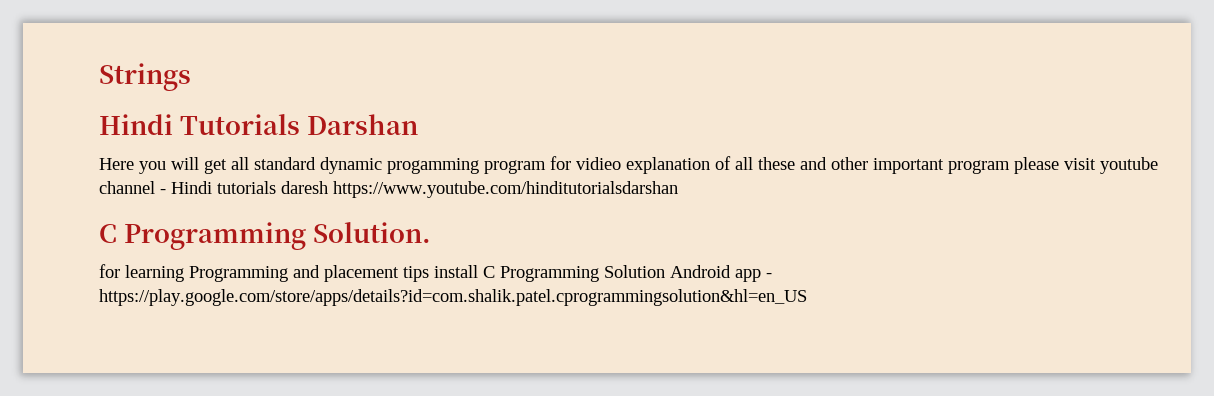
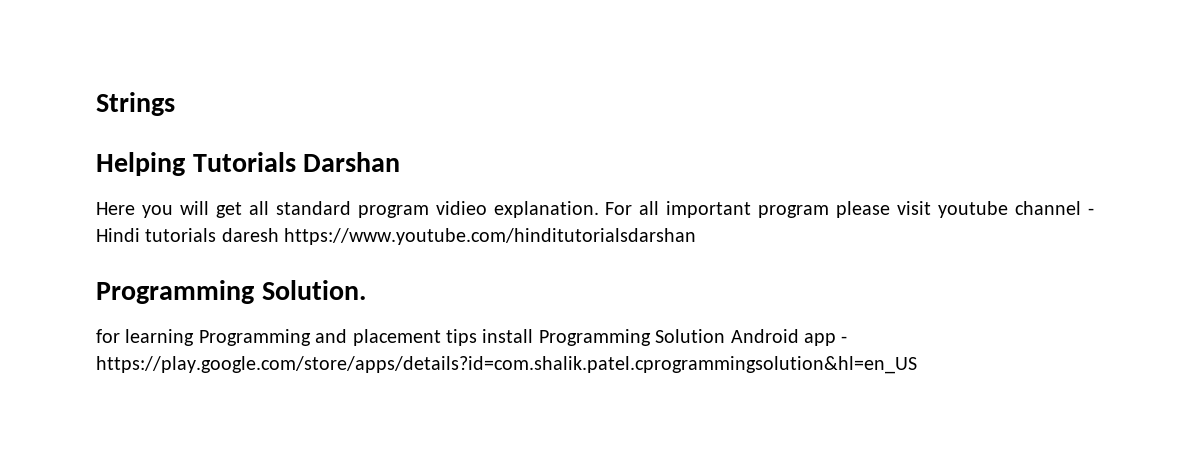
[99,114,173,135] Hindi -> [96,152,185,176] Helping
[320,156,868,174] dynamic progamming program for vidieo explanation of all these and other -> [357,201,660,218] program vidieo explanation. For all
[99,224,117,243] C -> (697, 236) none
[483,266,495,278] C -> (534, 336) none

